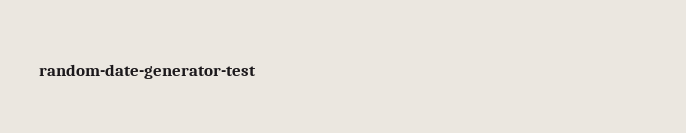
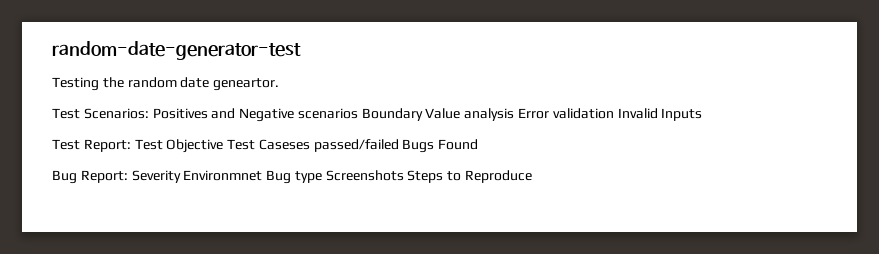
(256, 71) none -> [52,77,280,91] [52,108,703,122] [52,139,479,153] [52,170,533,184] // Testing the random date geneartor. // Test Scenarios: Positives and Negative scenarios Boundary Value analysis Error validation Invalid Inputs // Test Report: Test Objective Test Caseses passed/failed Bugs Found // Bug Report: Severity Environmnet Bug type Screenshots Steps to Reproduce

